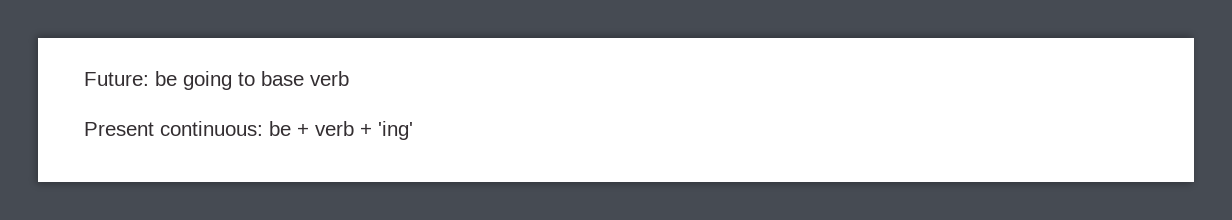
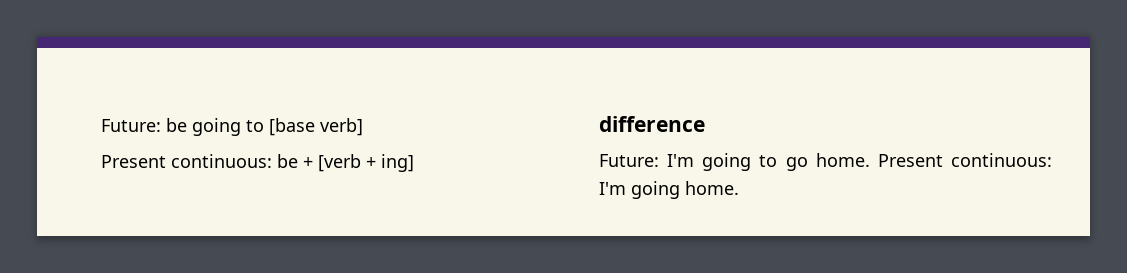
[261,71,349,86] base verb -> [269,118,363,136] [base verb]
[315,121,413,140] verb + 'ing' -> [318,154,414,172] [599,116,705,132] [599,153,1052,171] [599,181,739,199] [verb + ing] // difference // Future: I'm going to go home. Present continuous: I'm going home.

